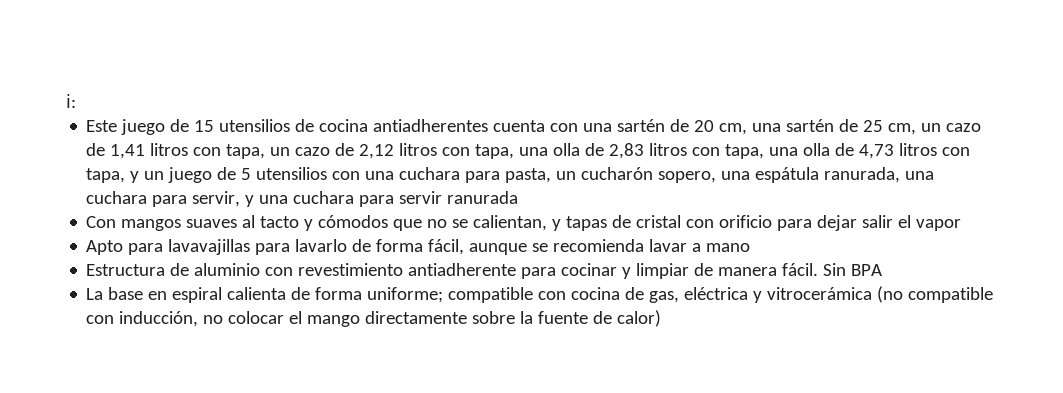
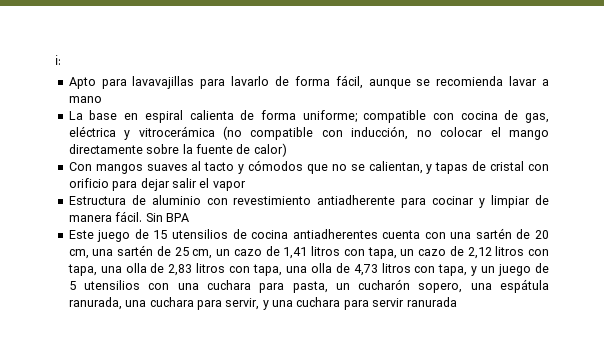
(76, 101) none -> [68,75,549,89] [68,96,102,103] [68,110,549,123] [68,126,550,140] [68,143,287,157] [68,160,549,174] [68,178,246,191] [68,195,550,208] [68,211,189,222] // Apto para lavavajillas para lavarlo de forma fácil, aunque se recomienda lavar a mano // La base en espiral calienta de forma uniforme; compatible con cocina de gas, eléctrica y vitrocerámica (no compatible con inducción, no colocar el mango directamente sobre la fuente de calor) // Con mangos suaves al tacto y cómodos que no se calientan, y tapas de cristal con orificio para dejar salir el vapor // Estructura de aluminio con revestimiento antiadherente para cocinar y limpiar de manera fácil. Sin BPA
[86,215,962,231] [86,239,751,255] [86,263,883,279] [86,286,994,303] [86,310,662,327] // Con mangos suaves al tacto y cómodos que no se calientan, y tapas de cristal con orificio para dejar salir el vapor // Apto para lavavajillas para lavarlo de forma fácil, aunque se recomienda lavar a mano // Estructura de aluminio con revestimiento antiadherente para cocinar y limpiar de manera fácil. Sin BPA // La base en espiral calienta de forma uniforme; compatible con cocina de gas, eléctrica y vitrocerámica (no compatible con inducción, no colocar el mango directamente sobre la fuente de calor) -> (457, 302) none

